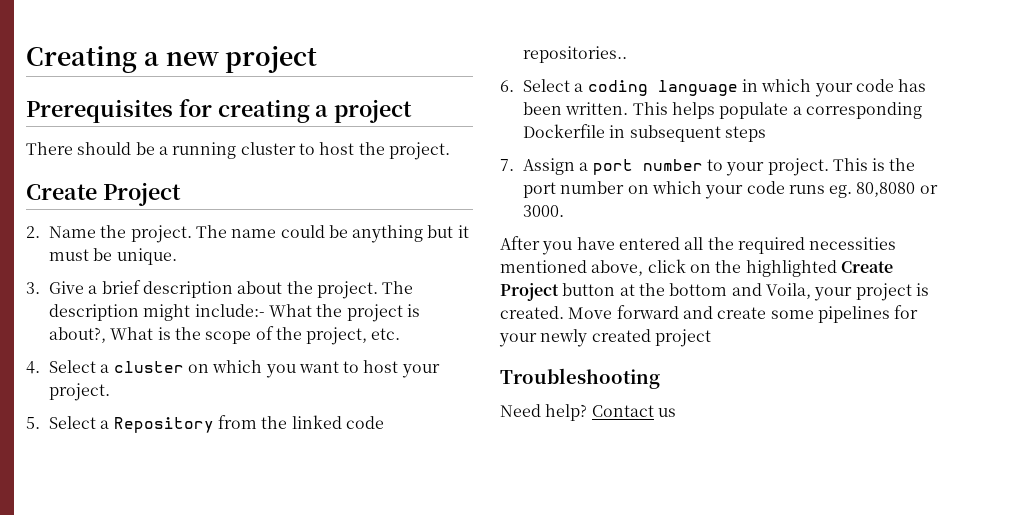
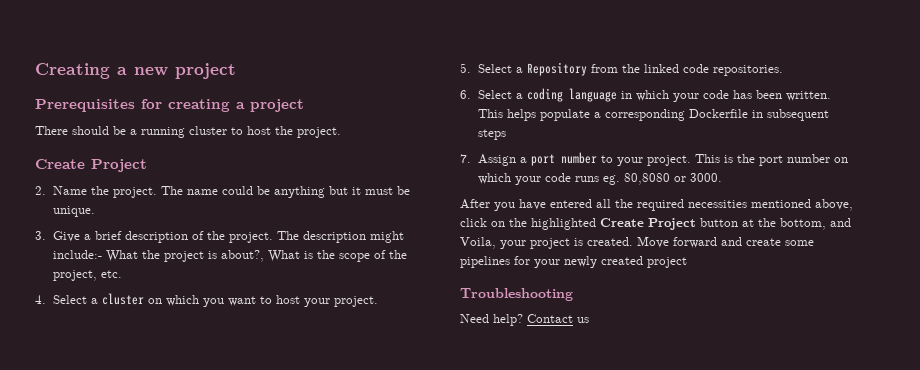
[237,281,283,294] about -> [191,231,204,240] of
[522,46,627,63] repositories.. -> [712,65,783,76] repositories.
[669,283,728,296] bottom -> [780,218,826,230] bottom,

